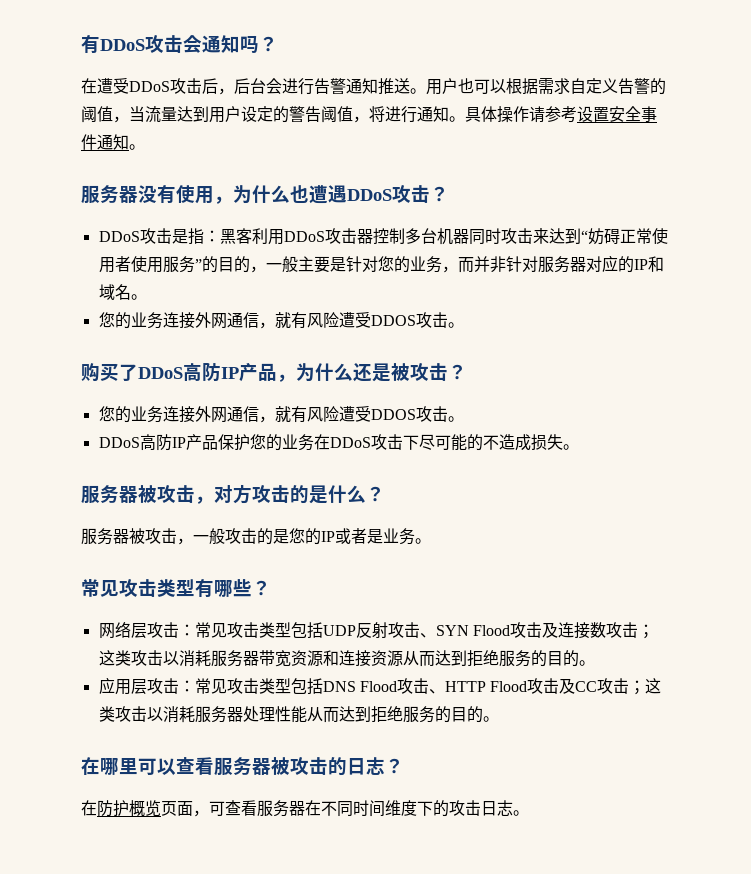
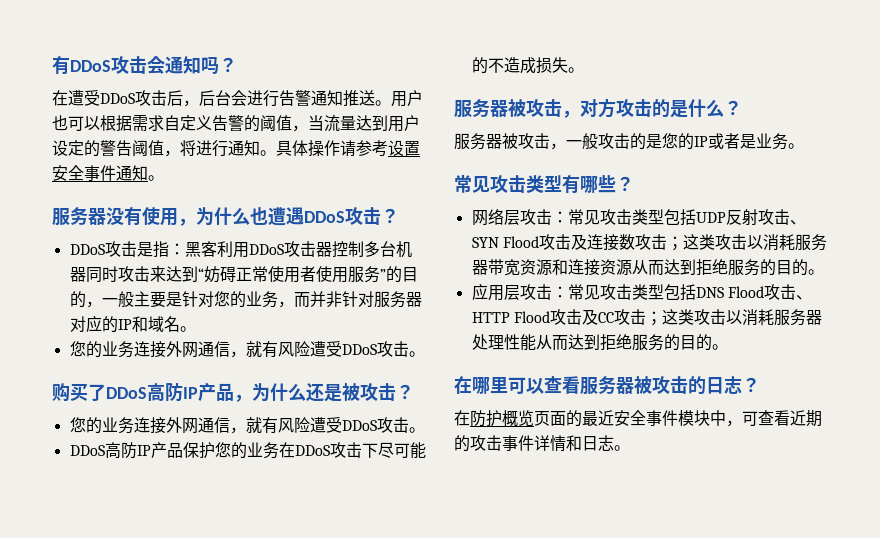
[370,315,416,326] DDOS -> [341,344,377,355] DDoS
[370,409,416,420] DDOS -> [341,420,377,431] DDoS
[193,800,481,817] ，可查看服务器在不同时间维度下的攻击 -> [566,410,822,427] [454,435,582,452] 的最近安全事件模块中，可查看近期的攻击事件详情和

